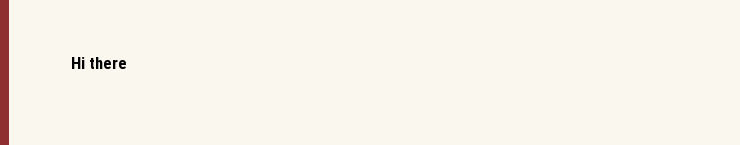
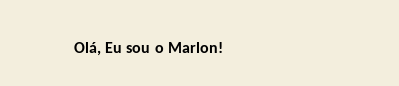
[71,57,128,69] Hi there -> [74,42,223,56] Olá, Eu sou o Marlon!

